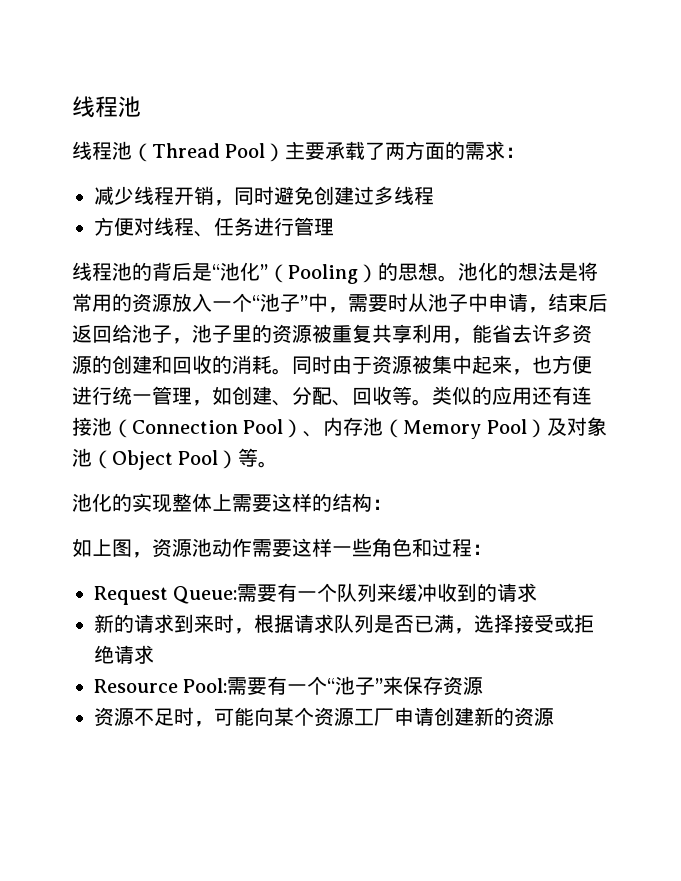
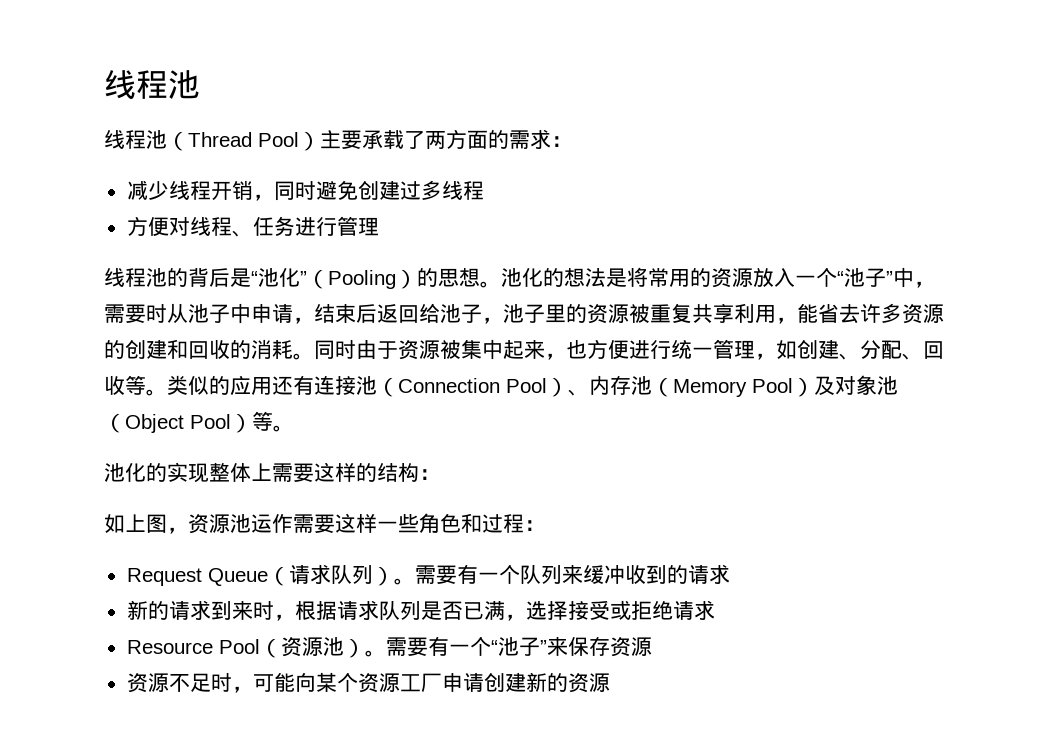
[212,538,232,557] 动 -> [251,514,272,533] 运
[173,586,238,604] Queue: -> [207,564,415,586] Queue（请求队列）。
[183,678,228,693] Pool: -> [218,637,386,658] Pool（资源池）。

